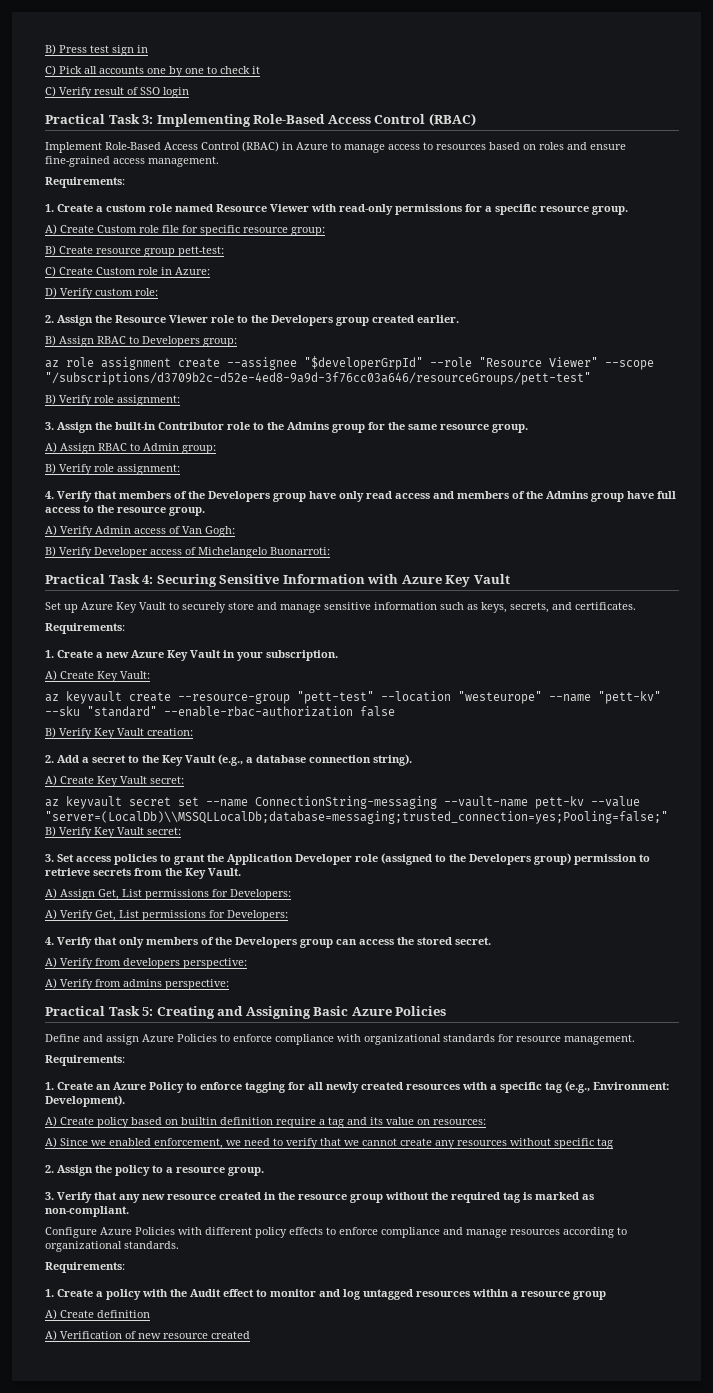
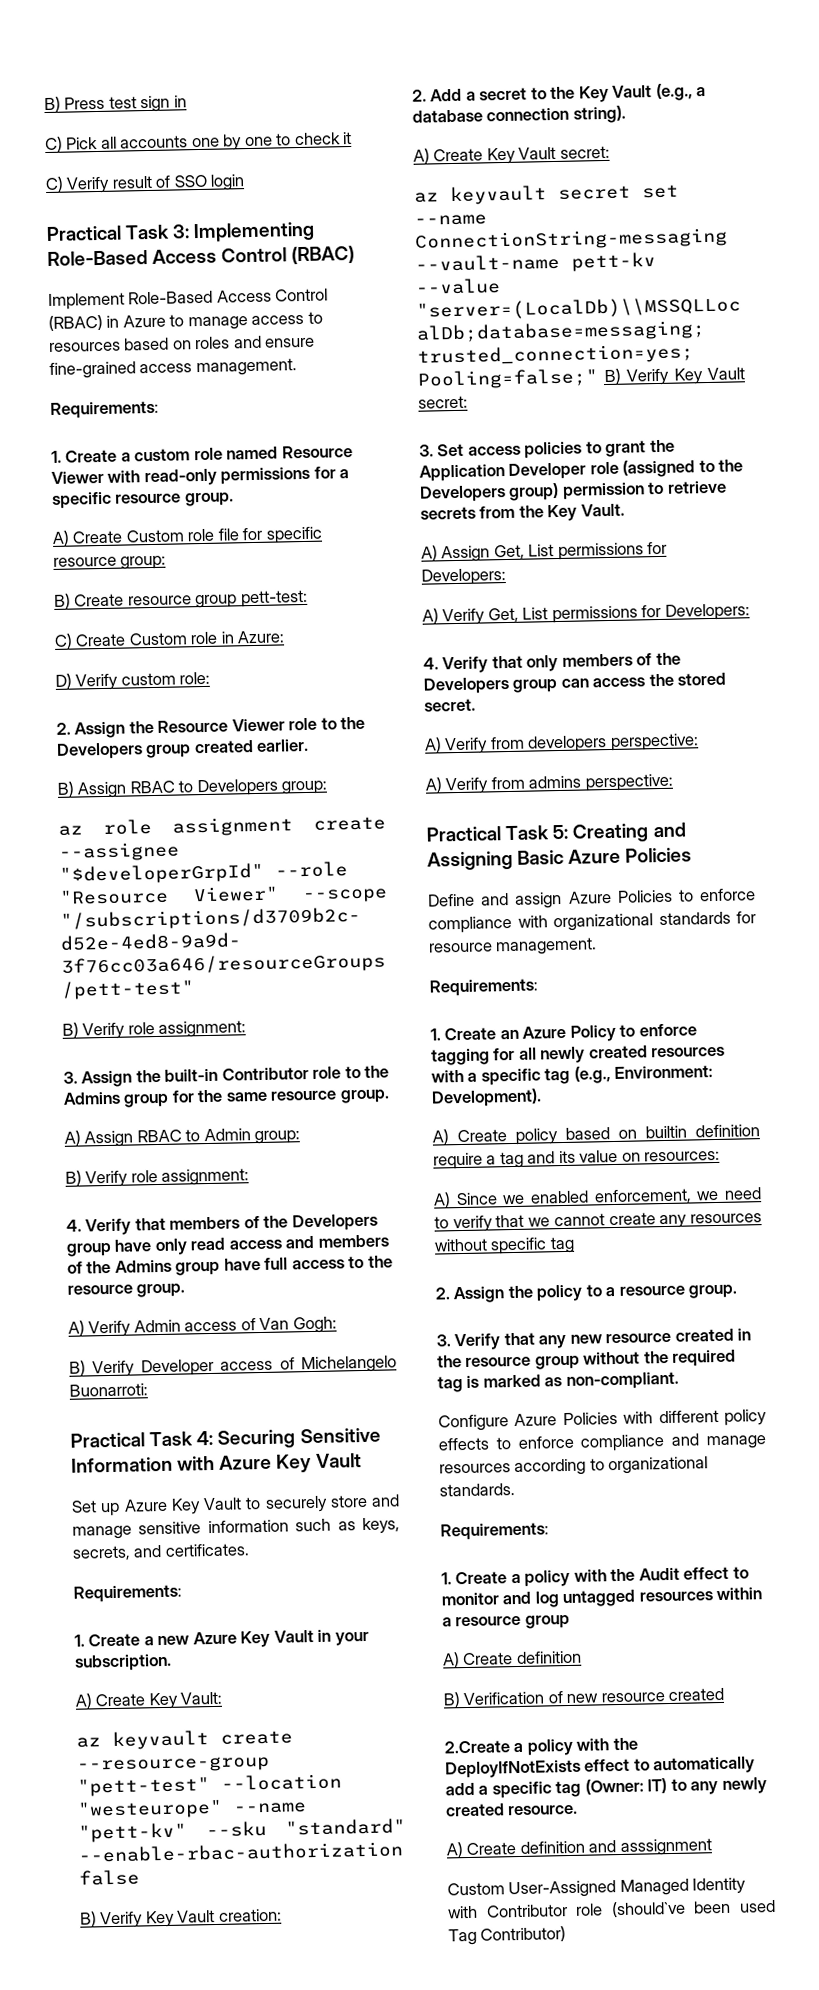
[45,1330,57,1341] A) -> [443,1692,461,1708] B)
(250, 1335) none -> [444,1737,638,1756] [445,1756,756,1779] [445,1777,767,1799] [445,1803,579,1817] [446,1838,713,1858] [447,1877,747,1899] [447,1899,776,1919] [448,1926,567,1946] // 2.Create a policy with the DeployIfNotExists effect to automatically add a specific tag (Owner: IT) to any newly created resource. // A) Create definition and asssignment // Custom User-Assigned Managed Identity with Contributor role (should`ve been used Tag Contributor)

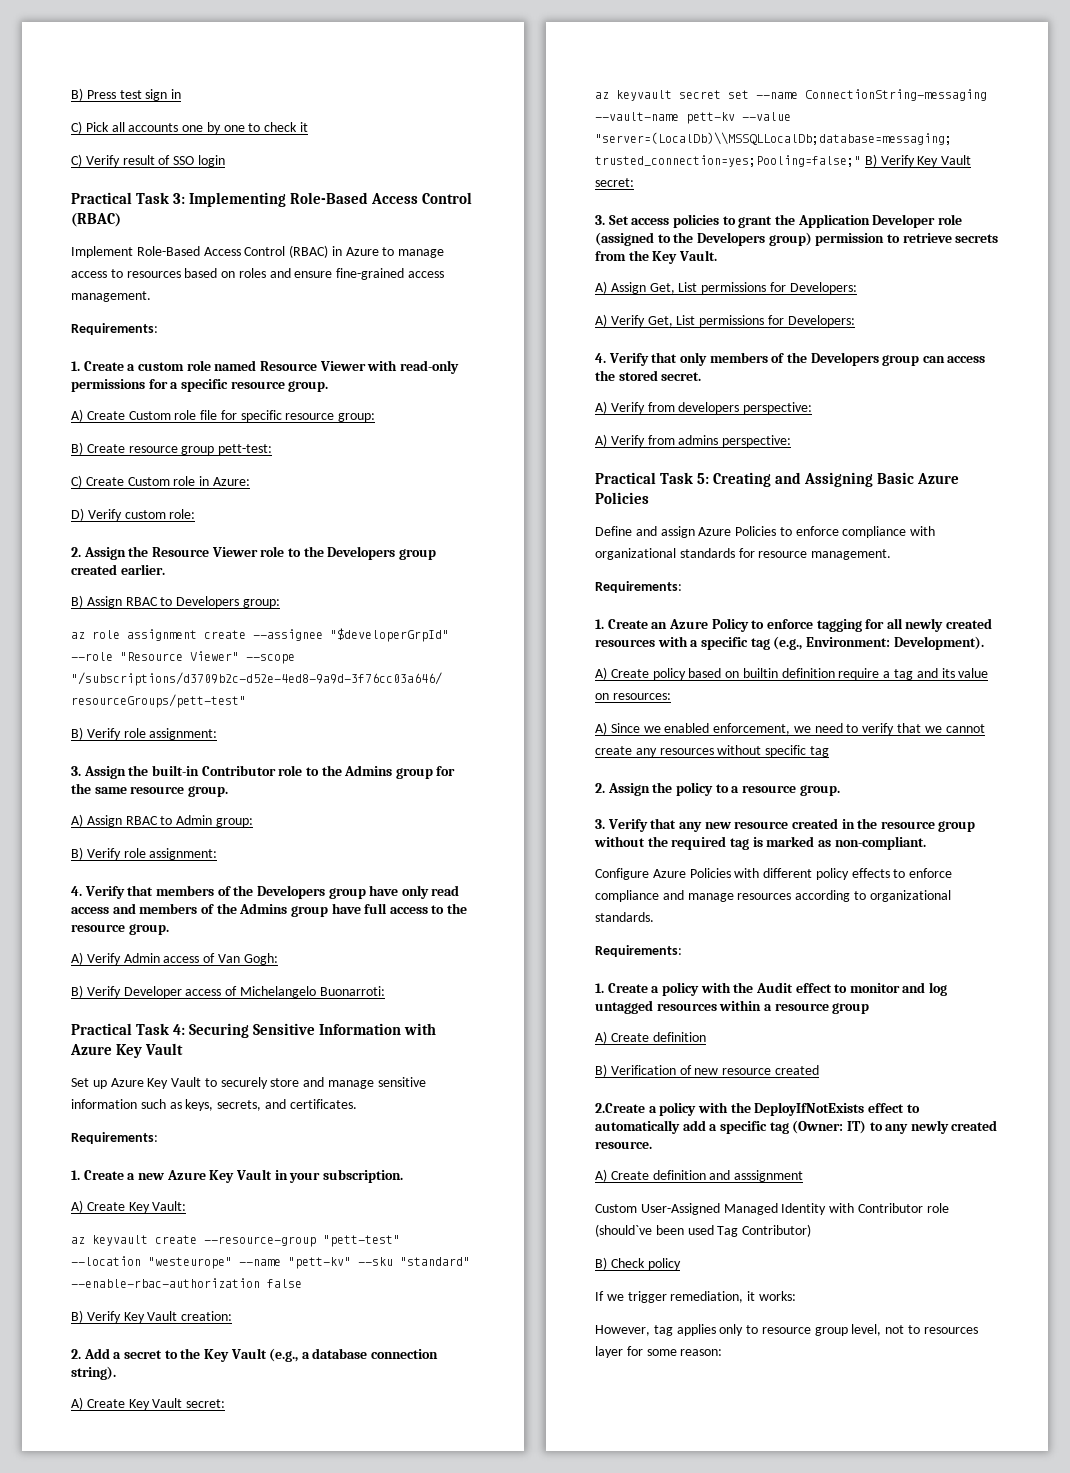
(567, 1934) none -> [595,1257,681,1270] [595,1291,796,1303] [595,1324,978,1336] [595,1346,723,1358] // B) Check policy // If we trigger remediation, it works: // However, tag applies only to resource group level, not to resources layer for some reason:

